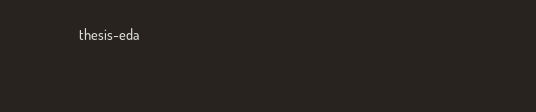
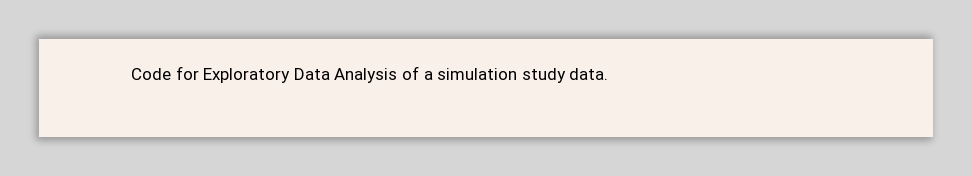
[79,28,140,40] thesis-eda -> [131,66,609,83] Code for Exploratory Data Analysis of a simulation study data.

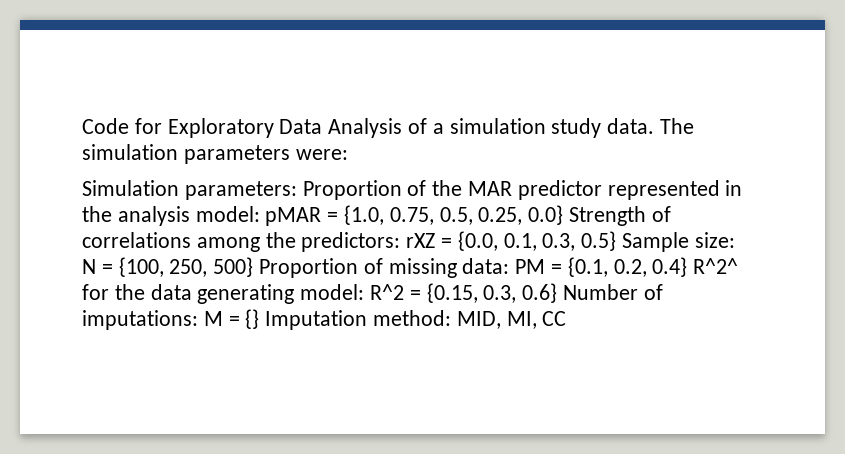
(609, 74) none -> [660,118,695,134] [82,144,348,164] [82,180,743,200] [82,205,671,226] [82,231,735,252] [82,257,739,278] [82,283,663,304] [82,309,567,330] The simulation parameters were: // Simulation parameters: Proportion of the MAR predictor represented in the analysis model: pMAR = {1.0, 0.75, 0.5, 0.25, 0.0} Strength of correlations among the predictors: rXZ = {0.0, 0.1, 0.3, 0.5} Sample size: N = {100, 250, 500} Proportion of missing data: PM = {0.1, 0.2, 0.4} R^2^ for the data generating model: R^2 = {0.15, 0.3, 0.6} Number of imputations: M = {} Imputation method: MID, MI, CC

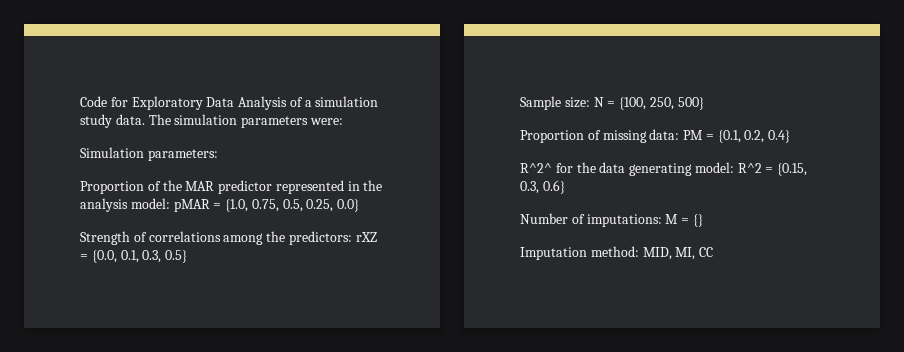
(297, 190) none -> (218, 155) //
(564, 215) none -> (360, 205) //
(617, 241) none -> (188, 256) //
(254, 267) none -> (704, 103) //
(688, 267) none -> (791, 136) //
(558, 293) none -> (565, 187) //
(260, 319) none -> (703, 220) //

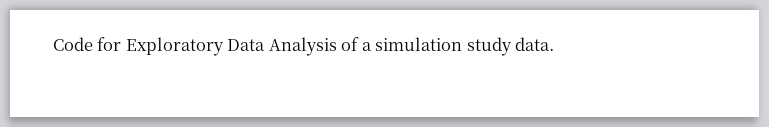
[148,114,343,128] [80,147,218,161] [80,180,383,194] [80,198,360,212] [80,231,377,245] [80,250,188,263] [520,96,704,110] [520,129,791,143] [520,162,808,176] [520,180,565,194] [520,213,703,227] [520,246,714,260] The simulation parameters were: // Simulation parameters: // Proportion of the MAR predictor represented in the analysis model: pMAR = {1.0, 0.75, 0.5, 0.25, 0.0} // Strength of correlations among the predictors: rXZ = {0.0, 0.1, 0.3, 0.5} // Sample size: N = {100, 250, 500} // Proportion of missing data: PM = {0.1, 0.2, 0.4} // R^2^ for the data generating model: R^2 = {0.15, 0.3, 0.6} // Number of imputations: M = {} // Imputation method: MID, MI, CC -> (555, 44) none

